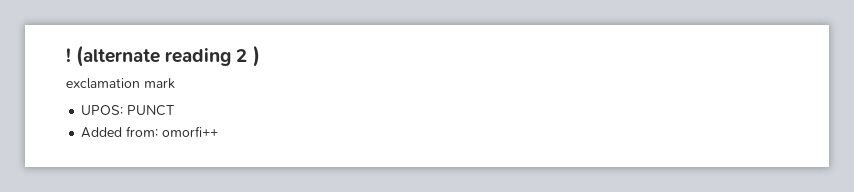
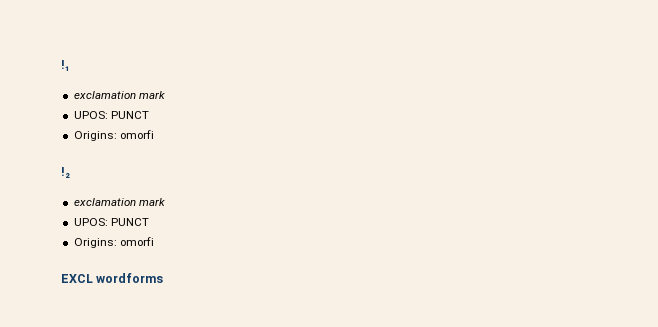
[66,45,260,67] [66,78,175,89] [81,105,175,116] [81,126,219,138] ! (alternate reading 2 ) // exclamation mark // UPOS: PUNCT // Added from: omorfi++ -> [61,60,70,71] [73,91,165,99] [73,111,149,119] [73,130,154,141] [61,167,70,178] [73,198,165,206] [73,218,149,226] [73,237,154,248] [61,273,164,283] !₁ // exclamation mark // UPOS: PUNCT // Origins: omorfi // !₂ // exclamation mark // UPOS: PUNCT // Origins: omorfi // EXCL wordforms

